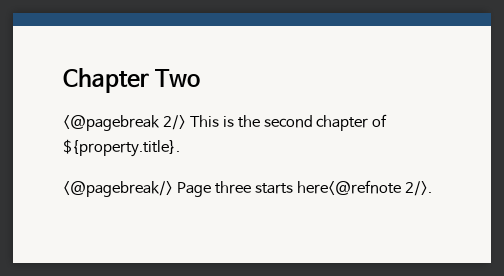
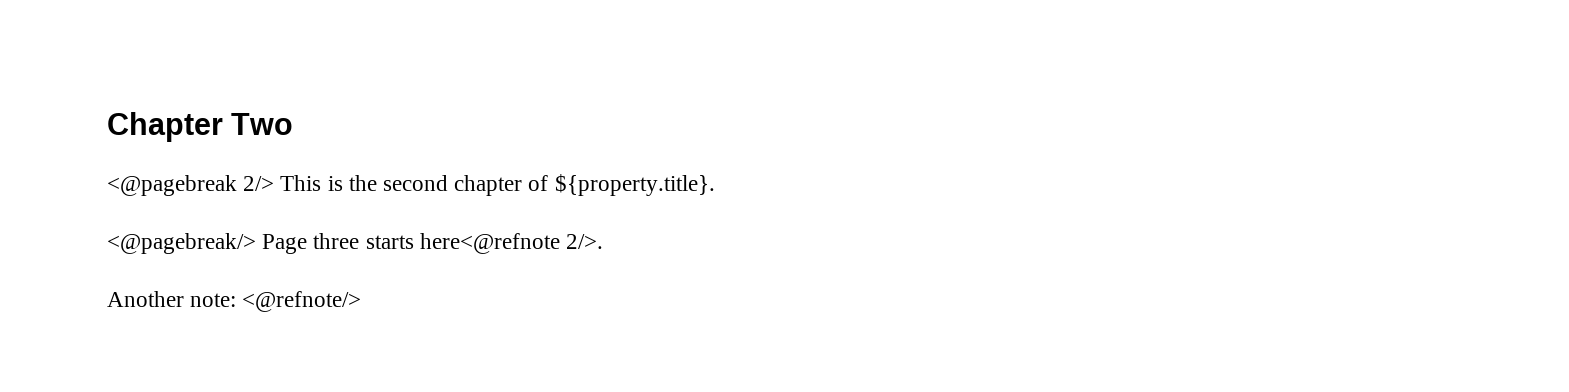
(432, 188) none -> [107,291,362,312] // Another note: <@refnote/>

